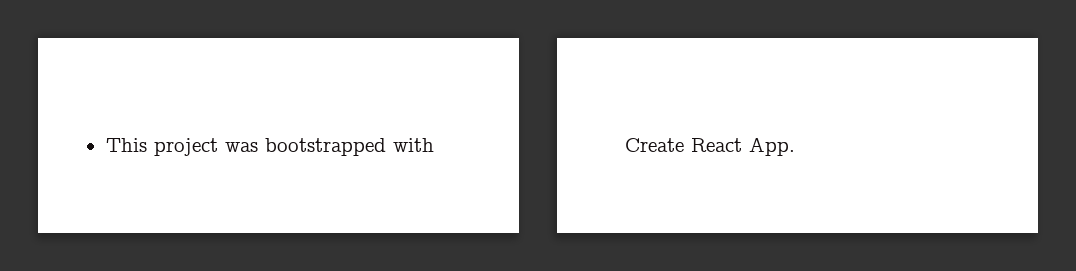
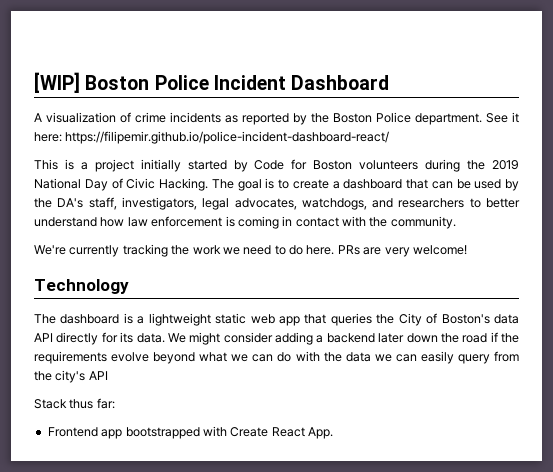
[105,138,258,156] This project was -> [34,72,390,93] [34,112,519,125] [34,131,390,144] [34,159,519,172] [34,178,519,191] [34,197,520,210] [34,216,456,229] [34,244,467,257] [34,279,129,294] [34,313,520,326] [34,332,519,345] [34,351,519,364] [34,370,108,383] [34,398,115,409] [47,427,123,439] [WIP] Boston Police Incident Dashboard // A visualization of crime incidents as reported by the Boston Police department. See it here: https://filipemir.github.io/police-incident-dashboard-react/ // This is a project initially started by Code for Boston volunteers during the 2019 National Day of Civic Hacking. The goal is to create a dashboard that can be used by the DA's staff, investigators, legal advocates, watchdogs, and researchers to better understand how law enforcement is coming in contact with the community. // We're currently tracking the work we need to do here. PRs are very welcome! // Technology // The dashboard is a lightweight static web app that queries the City of Boston's data API directly for its data. We might consider adding a backend later down the road if the requirements evolve beyond what we can do with the data we can easily query from the city's API // Stack thus far: // Frontend app

